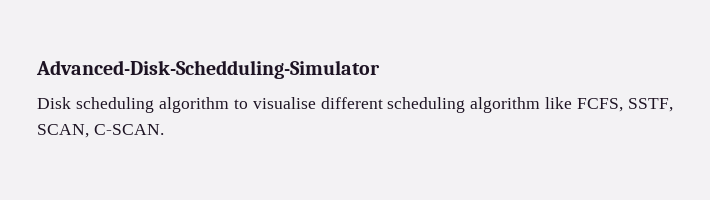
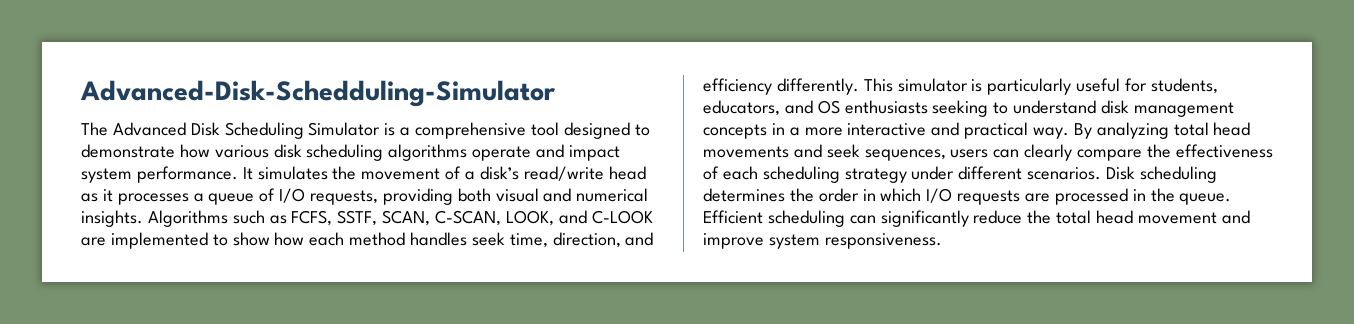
[37,97,673,113] [37,124,164,138] Disk scheduling algorithm to visualise different scheduling algorithm like FCFS, SSTF, SCAN, C-SCAN. -> [81,122,650,139] [81,144,620,161] [81,166,646,183] [81,188,649,205] [81,210,653,227] [81,232,654,249] [703,78,1218,95] [703,100,1234,117] [703,122,1251,139] [703,144,1273,161] [703,166,1217,183] [703,188,1232,205] [703,210,1250,227] [703,233,942,249] The Advanced Disk Scheduling Simulator is a comprehensive tool designed to demonstrate how various disk scheduling algorithms operate and impact system performance. It simulates the movement of a disk’s read/write head as it processes a queue of I/O requests, providing both visual and numerical insights. Algorithms such as FCFS, SSTF, SCAN, C-SCAN, LOOK, and C-LOOK are implemented to show how each method handles seek time, direction, and efficiency differently. This simulator is particularly useful for students, educators, and OS enthusiasts seeking to understand disk management concepts in a more interactive and practical way. By analyzing total head movements and seek sequences, users can clearly compare the effectiveness of each scheduling strategy under different scenarios. Disk scheduling determines the order in which I/O requests are processed in the queue. Efficient scheduling can significantly reduce the total head movement and improve system responsiveness.

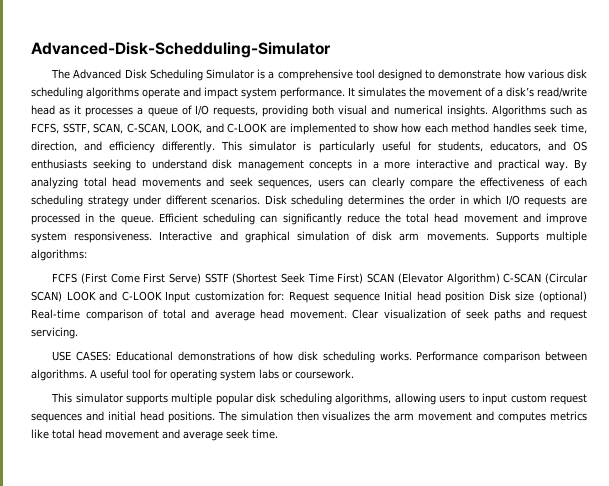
(942, 241) none -> [159,231,587,243] [31,249,87,261] [52,273,588,285] [31,291,587,303] [31,309,587,321] [31,327,78,339] [52,351,588,363] [31,369,354,381] [51,393,587,405] [31,411,588,423] [31,429,278,441] Interactive and graphical simulation of disk arm movements. Supports multiple algorithms: // FCFS (First Come First Serve) SSTF (Shortest Seek Time First) SCAN (Elevator Algorithm) C-SCAN (Circular SCAN) LOOK and C-LOOK Input customization for: Request sequence Initial head position Disk size (optional) Real-time comparison of total and average head movement. Clear visualization of seek paths and request servicing. // USE CASES: Educational demonstrations of how disk scheduling works. Performance comparison between algorithms. A useful tool for operating system labs or coursework. // This simulator supports multiple popular disk scheduling algorithms, allowing users to input custom request sequences and initial head positions. The simulation then visualizes the arm movement and computes metrics like total head movement and average seek time.

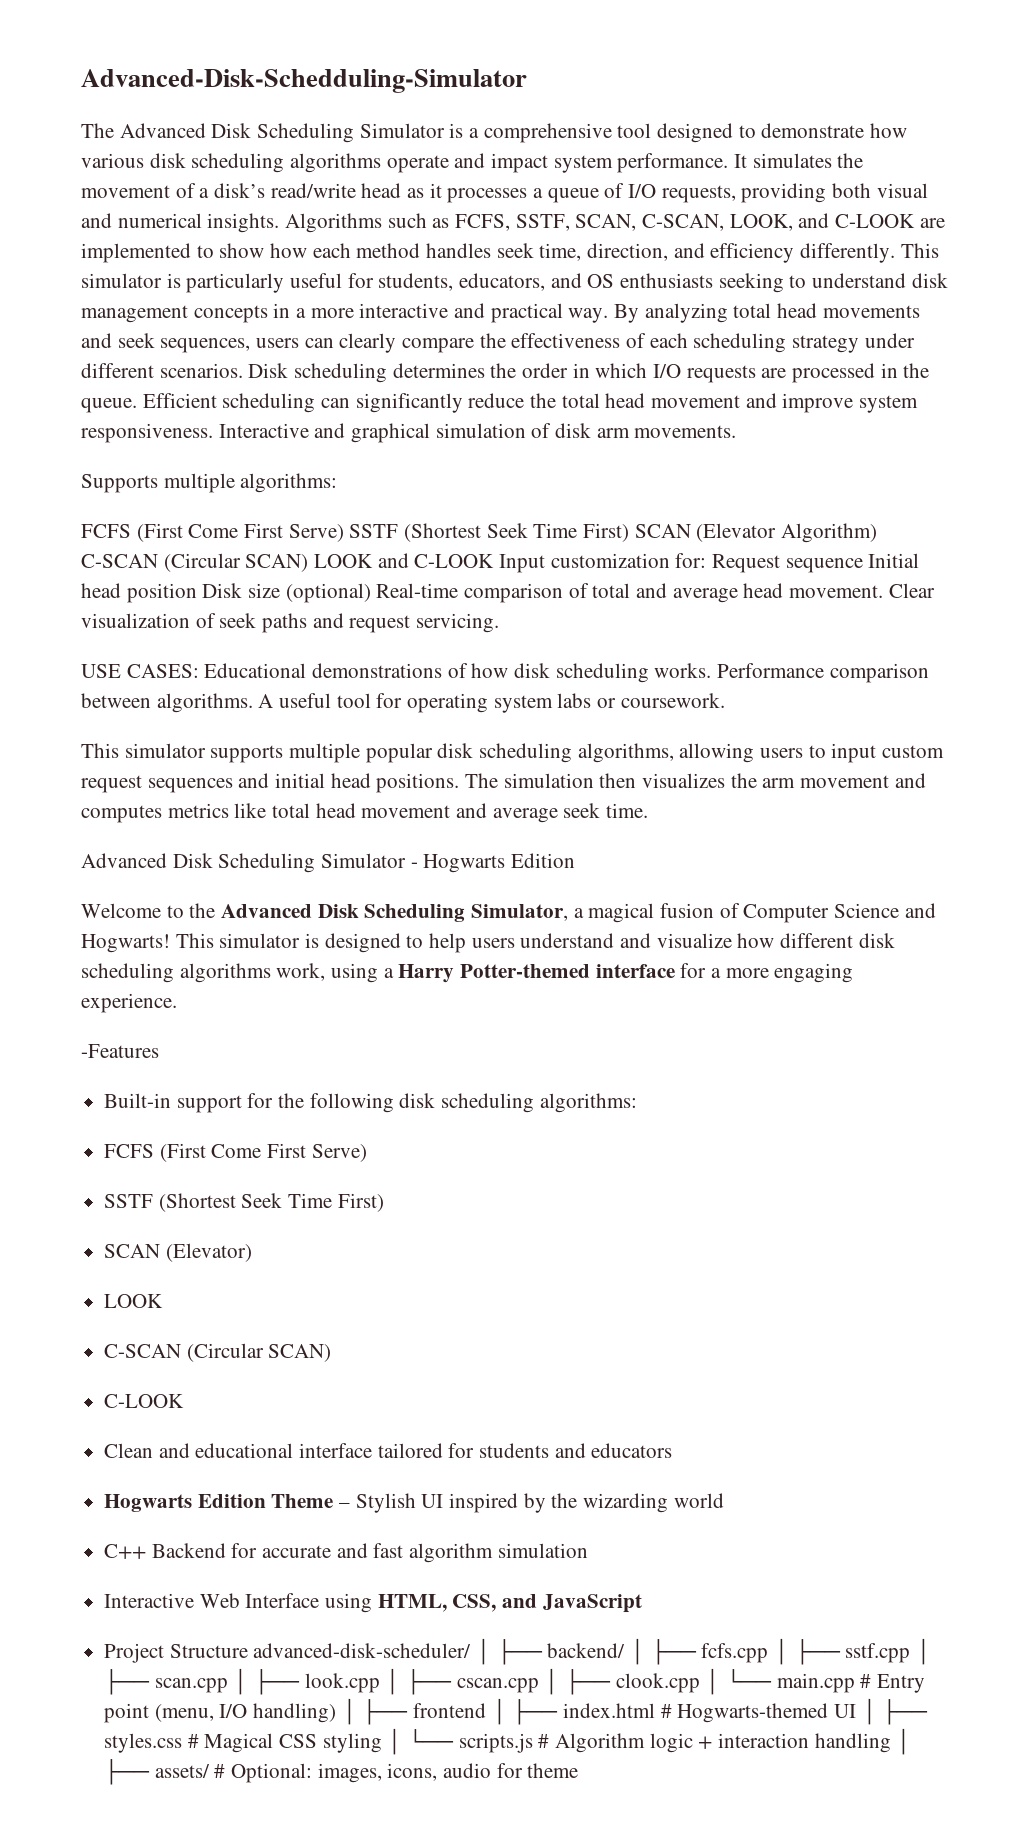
(489, 236) none -> (737, 431) //
(278, 434) none -> [81,853,576,873] [81,903,936,923] [81,933,895,953] [81,963,854,983] [81,993,177,1013] [81,1044,159,1058] [104,1093,637,1113] [104,1143,367,1162] [104,1193,384,1212] [104,1243,252,1262] [104,1294,164,1308] [104,1343,332,1362] [104,1394,185,1408] [104,1443,673,1458] [104,1493,724,1513] [104,1543,588,1563] [104,1593,642,1613] [104,1638,932,1665] [104,1668,926,1695] [104,1698,929,1725] [104,1728,912,1755] [104,1759,579,1785] // Advanced Disk Scheduling Simulator - Hogwarts Edition // Welcome to the Advanced Disk Scheduling Simulator, a magical fusion of Computer Science and Hogwarts! This simulator is designed to help users understand and visualize how different disk scheduling algorithms work, using a Harry Potter-themed interface for a more engaging experience. // -Features // Built-in support for the following disk scheduling algorithms: // FCFS (First Come First Serve) // SSTF (Shortest Seek Time First) // SCAN (Elevator) // LOOK // C-SCAN (Circular SCAN) // C-LOOK // Clean and educational interface tailored for students and educators // Hogwarts Edition Theme – Stylish UI inspired by the wizarding world // C++ Backend for accurate and fast algorithm simulation // Interactive Web Interface using HTML, CSS, and JavaScript // Project Structure advanced-disk-scheduler/ │ ├── backend/ │ ├── fcfs.cpp │ ├── sstf.cpp │ ├── scan.cpp │ ├── look.cpp │ ├── cscan.cpp │ ├── clook.cpp │ └── main.cpp # Entry point (menu, I/O handling) │ ├── frontend │ ├── index.html # Hogwarts-themed UI │ ├── styles.css # Magical CSS styling │ └── scripts.js # Algorithm logic + interaction handling │ ├── assets/ # Optional: images, icons, audio for theme

